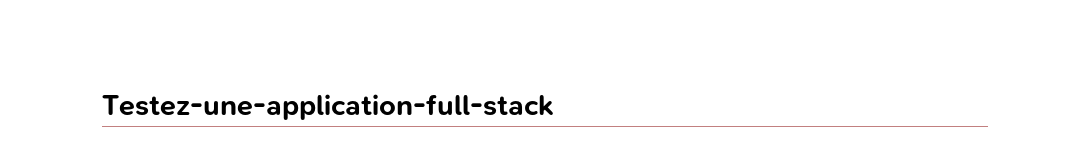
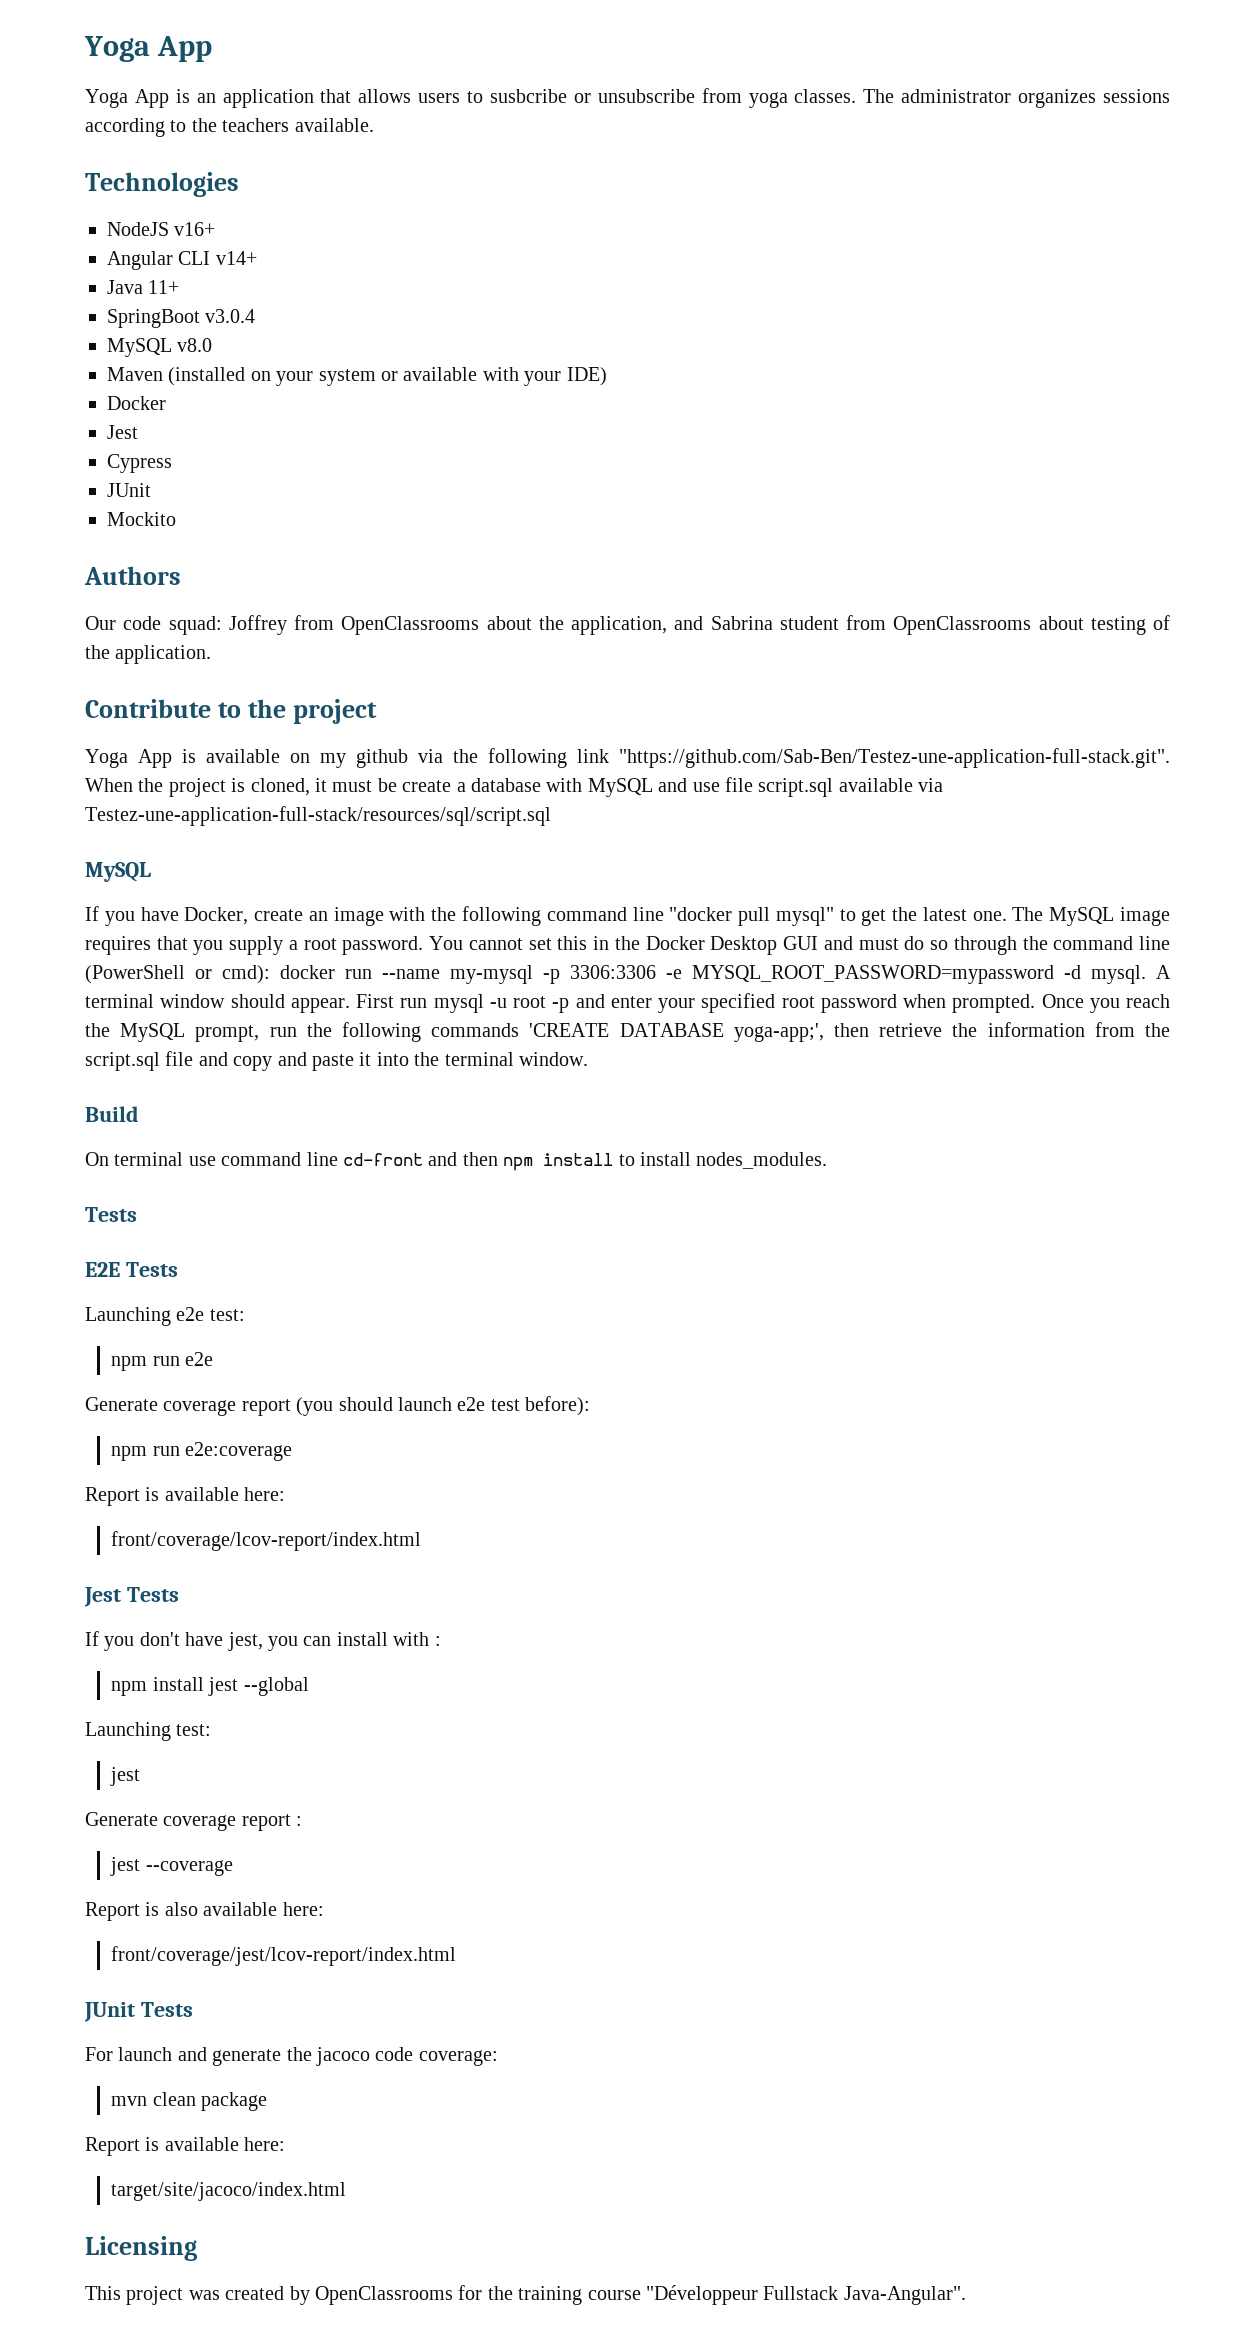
[102,94,554,120] Testez-une-application-full-stack -> [84,36,213,62] [85,88,1171,108] [85,118,374,137] [85,172,239,197] [107,222,216,236] [107,251,257,270] [107,280,180,294] [107,309,256,328] [107,338,213,357] [107,367,607,386] [107,396,166,410] [107,425,138,439] [107,454,172,473] [107,483,151,497] [107,512,176,526] [84,566,181,585] [85,615,1170,635] [85,645,212,664] [85,699,377,724] [85,748,1170,768] [85,777,944,797] [85,806,551,826] [85,862,151,882] [85,906,1170,926] [85,936,1170,955] [85,965,1171,984] [85,993,1170,1013] [85,1022,1171,1042] [85,1051,588,1071] [85,1106,139,1122] [85,1152,828,1171] [85,1207,137,1222] [85,1262,178,1277] [85,1307,245,1326] [111,1352,214,1371] [85,1396,591,1416] [111,1442,293,1461] [85,1487,286,1506] [111,1531,422,1551] [84,1587,179,1607] [85,1631,441,1651] [111,1677,309,1696] [85,1722,212,1741] [110,1767,141,1786] [85,1812,303,1831] [110,1857,233,1876] [85,1902,324,1921] [111,1946,457,1966] [84,2002,193,2022] [85,2047,498,2066] [111,2092,268,2111] [85,2137,286,2156] [111,2182,347,2201] [85,2236,197,2261] [85,2285,966,2305] Yoga App // Yoga App is an application that allows users to susbcribe or unsubscribe from yoga classes. The administrator organizes sessions according to the teachers available. // Technologies // NodeJS v16+ // Angular CLI v14+ // Java 11+ // SpringBoot v3.0.4 // MySQL v8.0 // Maven (installed on your system or available with your IDE) // Docker // Jest // Cypress // JUnit // Mockito // Authors // Our code squad: Joffrey from OpenClassrooms about the application, and Sabrina student from OpenClassrooms about testing of the application. // Contribute to the project // Yoga App is available on my github via the following link "https://github.com/Sab-Ben/Testez-une-application-full-stack.git". When the project is cloned, it must be create a database with MySQL and use file script.sql available via Testez-une-application-full-stack/resources/sql/script.sql // MySQL // If you have Docker, create an image with the following command line "docker pull mysql" to get the latest one. The MySQL image requires that you supply a root password. You cannot set this in the Docker Desktop GUI and must do so through the command line (PowerShell or cmd): docker run --name my-mysql -p 3306:3306 -e MYSQL_ROOT_PASSWORD=mypassword -d mysql. A terminal window should appear. First run mysql -u root -p and enter your specified root password when prompted. Once you reach the MySQL prompt, run the following commands 'CREATE DATABASE yoga-app;', then retrieve the information from the script.sql file and copy and paste it into the terminal window. // Build // On terminal use command line cd-front and then npm install to install nodes_modules. // Tests // E2E Tests // Launching e2e test: // npm run e2e // Generate coverage report (you should launch e2e test before): // npm run e2e:coverage // Report is available here: // front/coverage/lcov-report/index.html // Jest Tests // If you don't have jest, you can install with : // npm install jest --global // Launching test: // jest // Generate coverage report : // jest --coverage // Report is also available here: // front/coverage/jest/lcov-report/index.html // JUnit Tests // For launch and generate the jacoco code coverage: // mvn clean package // Report is available here: // target/site/jacoco/index.html // Licensing // This project was created by OpenClassrooms for the training course "Développeur Fullstack Java-Angular".

